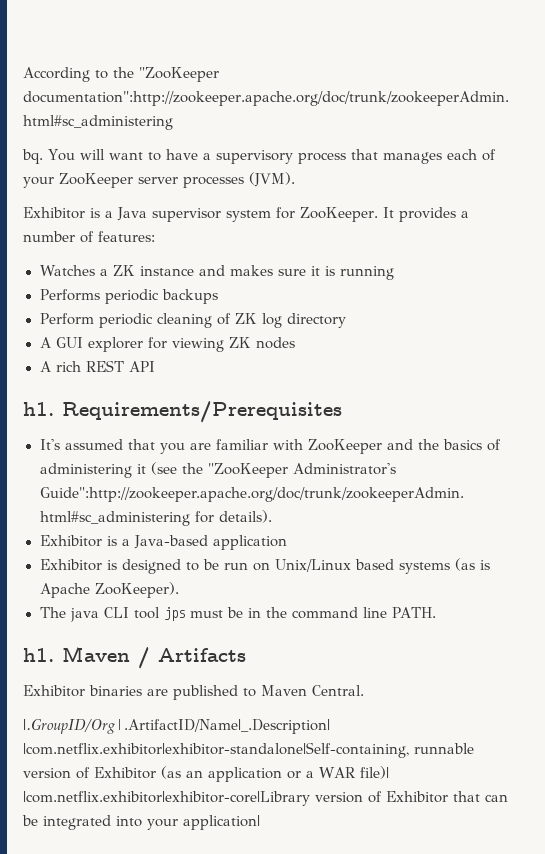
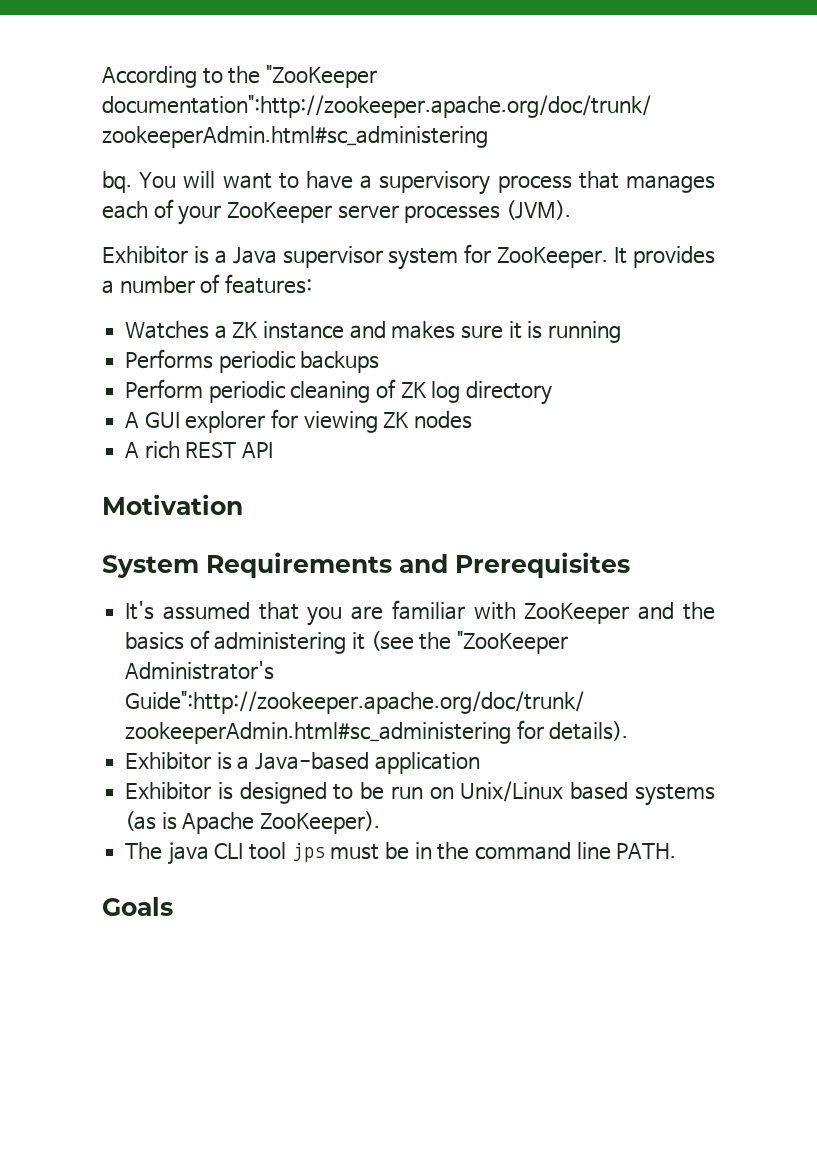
[23,401,342,423] h1. Requirements/Prerequisites -> [102,494,243,515] [102,552,630,578] Motivation // System Requirements and Prerequisites
[23,646,246,669] [23,685,364,700] [23,719,330,734] [23,742,474,758] [23,766,389,782] [23,791,508,806] [22,815,260,830] h1. Maven / Artifacts // Exhibitor binaries are published to Maven Central. // |.GroupID/Org|.ArtifactID/Name|_.Description| |com.netflix.exhibitor|exhibitor-standalone|Self-containing, runnable version of Exhibitor (as an application or a WAR file)| |com.netflix.exhibitor|exhibitor-core|Library version of Exhibitor that can be integrated into your application| -> [102,897,173,916] Goals

